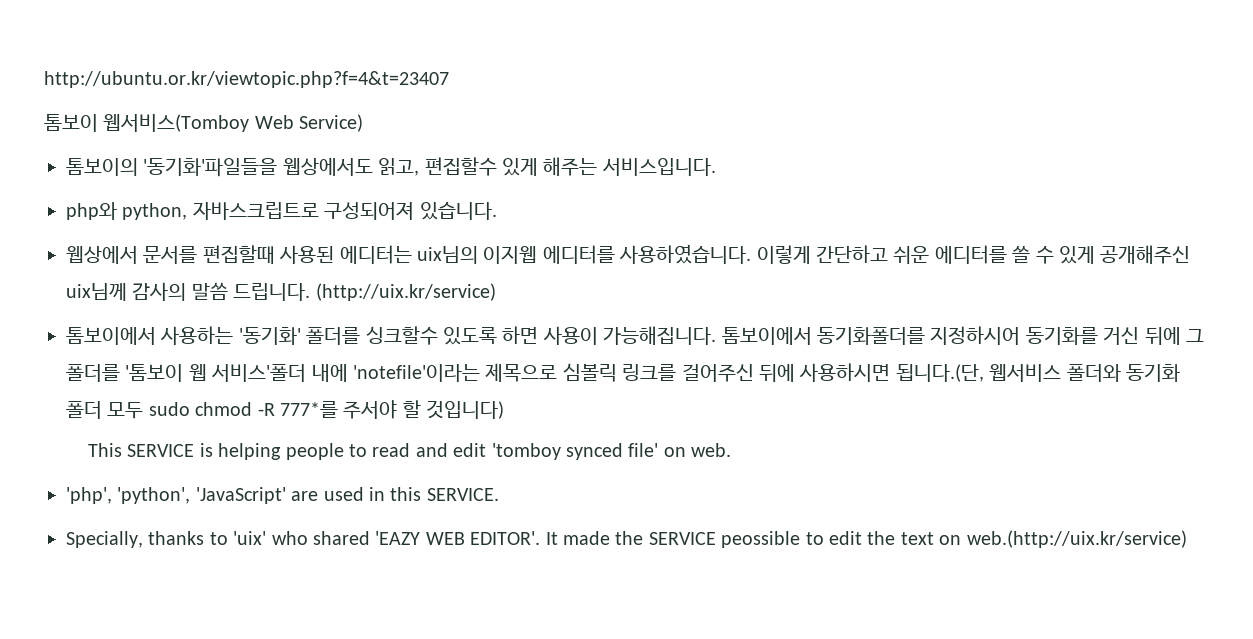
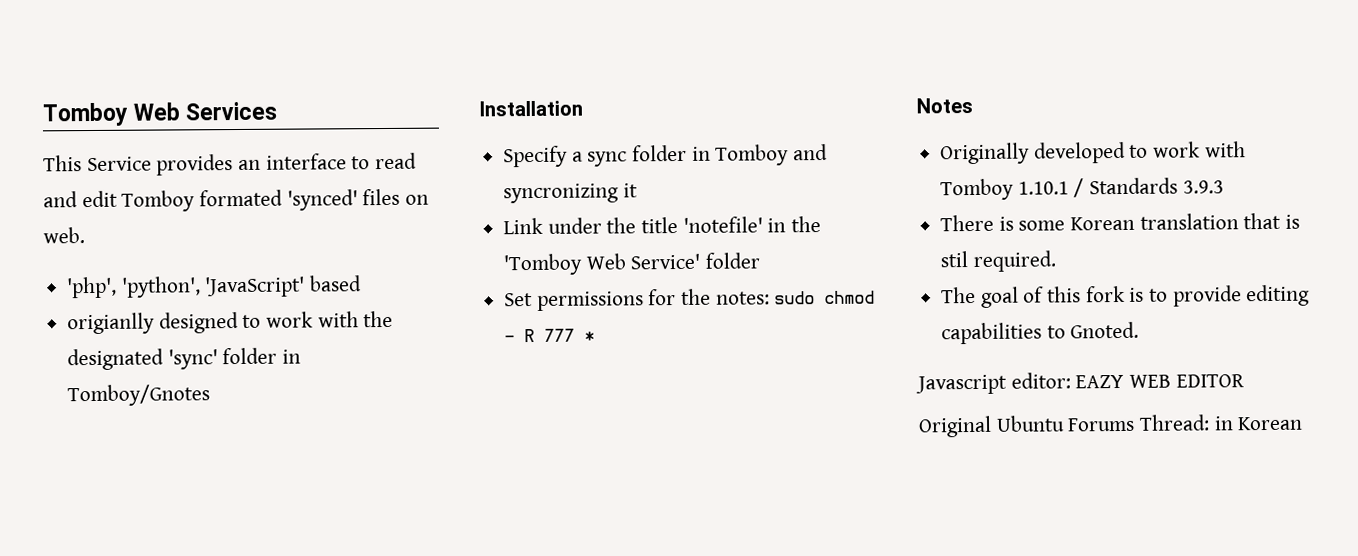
[44,71,449,88] [44,114,364,132] [66,157,716,177] [66,201,497,220] [66,244,1191,264] [66,282,496,301] [66,326,1204,345] [66,363,1180,382] [66,400,505,419] [88,443,659,460] http://ubuntu.or.kr/viewtopic.php?f=4&t=23407 // 톰보이 웹서비스(Tomboy Web Service) // 톰보이의 '동기화'파일들을 웹상에서도 읽고, 편집할수 있게 해주는 서비스입니다. // php와 python, 자바스크립트로 구성되어져 있습니다. // 웹상에서 문서를 편집할때 사용된 에디터는 uix님의 이지웹 에디터를 사용하였습니다. 이렇게 간단하고 쉬운 에디터를 쓸 수 있게 공개해주신 uix님께 감사의 말씀 드립니다. (http://uix.kr/service) // 톰보이에서 사용하는 '동기화' 폴더를 싱크할수 있도록 하면 사용이 가능해집니다. 톰보이에서 동기화폴더를 지정하시어 동기화를 거신 뒤에 그 폴더를 '톰보이 웹 서비스'폴더 내에 'notefile'이라는 제목으로 심볼릭 링크를 걸어주신 뒤에 사용하시면 됩니다.(단, 웹서비스 폴더와 동기화 폴더 모두 sudo chmod -R 777*를 주서야 할 것입니다) // This SERVICE is helping people to read and edit 'tomboy synced file' -> [42,101,278,127] [43,152,418,176] [43,188,401,212] Tomboy Web Services // This Service provides an interface to read and edit Tomboy formated 'synced' files
[291,487,499,501] [66,530,1187,548] are used in this SERVICE. // Specially, thanks to 'uix' who shared 'EAZY WEB EDITOR'. It made the SERVICE peossible to edit the text on web.(http://uix.kr/service) -> [309,275,363,292] [67,310,394,335] [67,347,302,371] [67,384,211,407] [479,100,583,117] [503,143,829,168] [503,183,638,204] [503,216,822,235] [503,252,761,276] [504,288,876,311] [504,328,596,343] [916,97,973,114] [940,141,1246,165] [940,177,1224,201] [940,212,1301,232] [940,250,1056,272] [941,284,1311,308] [941,321,1140,345] [915,372,1245,395] [918,414,1304,438] based // origianlly designed to work with the designated 'sync' folder in Tomboy/Gnotes // Installation // Specify a sync folder in Tomboy and syncronizing it // Link under the title 'notefile' in the 'Tomboy Web Service' folder // Set permissions for the notes: sudo chmod - R 777 * // Notes // Originally developed to work with Tomboy 1.10.1 / Standards 3.9.3 // There is some Korean translation that is stil required. // The goal of this fork is to provide editing capabilities to Gnoted. // Javascript editor: EAZY WEB EDITOR // Original Ubuntu Forums Thread: in Korean

